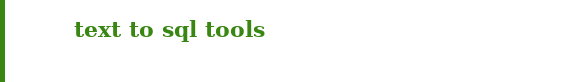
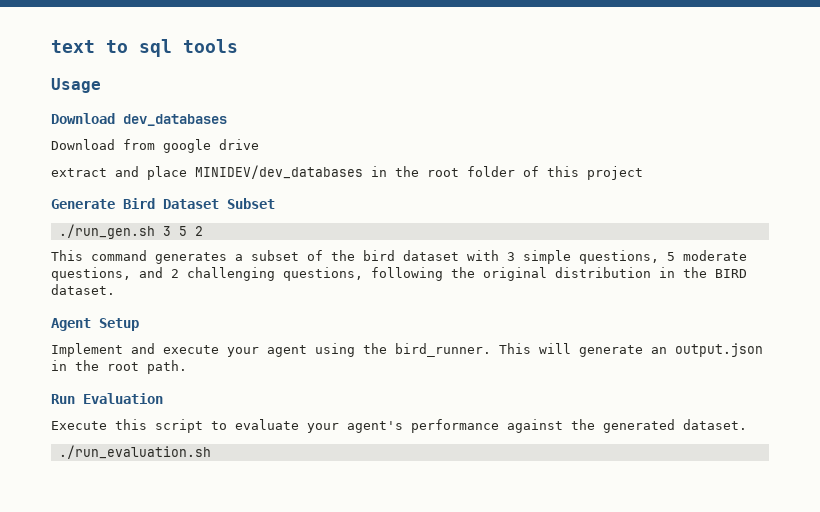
(265, 28) none -> [51,78,101,93] [51,113,227,126] [51,139,259,153] [51,165,643,180] [51,198,275,209] [58,224,203,239] [51,250,747,264] [51,267,747,281] [51,284,115,295] [51,318,139,331] [51,343,763,357] [51,360,187,374] [51,393,163,404] [51,419,747,433] [58,445,211,459] // Usage // Download dev_databases // Download from google drive // extract and place MINIDEV/dev_databases in the root folder of this project // Generate Bird Dataset Subset // ./run_gen.sh 3 5 2 // This command generates a subset of the bird dataset with 3 simple questions, 5 moderate questions, and 2 challenging questions, following the original distribution in the BIRD dataset. // Agent Setup // Implement and execute your agent using the bird_runner. This will generate an output.json in the root path. // Run Evaluation // Execute this script to evaluate your agent's performance against the generated dataset. // ./run_evaluation.sh

